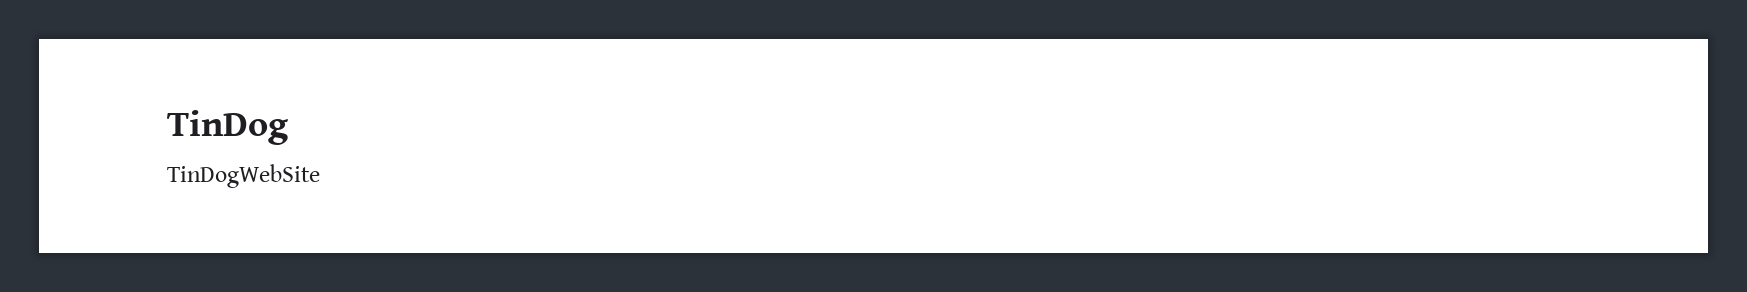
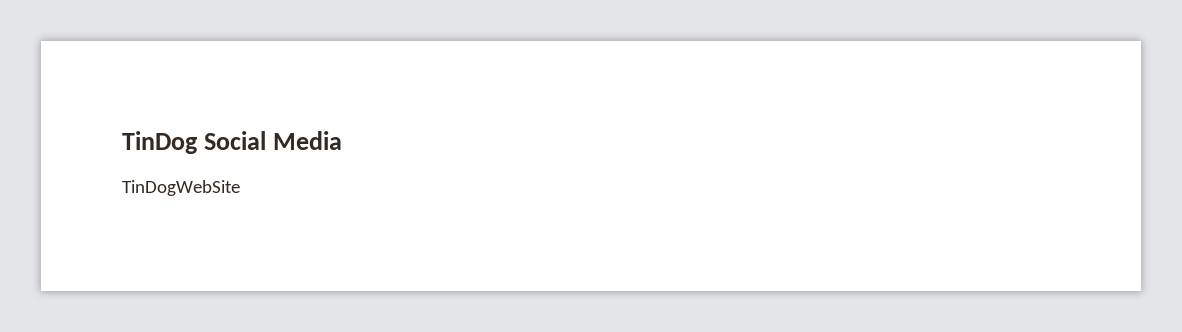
(289, 127) none -> [204,131,343,150] Social Media

